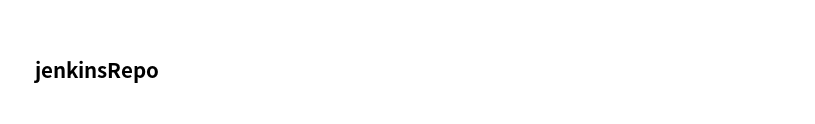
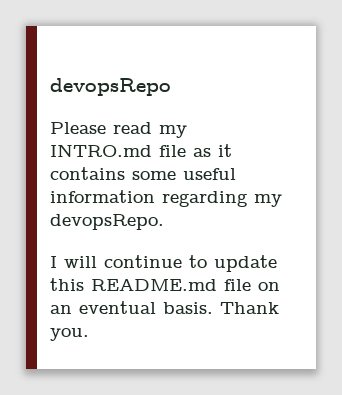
[33,60,159,83] jenkinsRepo -> [50,78,171,96] [50,122,187,138] [50,144,232,157] [50,167,236,180] [50,190,282,207] [50,214,164,230] [50,255,277,272] [50,278,280,291] [50,301,279,314] [50,328,89,341] devopsRepo // Please read my INTRO.md file as it contains some useful information regarding my devopsRepo. // I will continue to update this README.md file on an eventual basis. Thank you.

